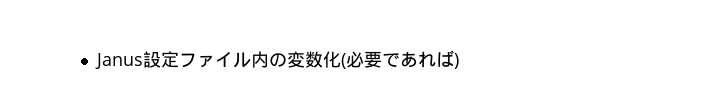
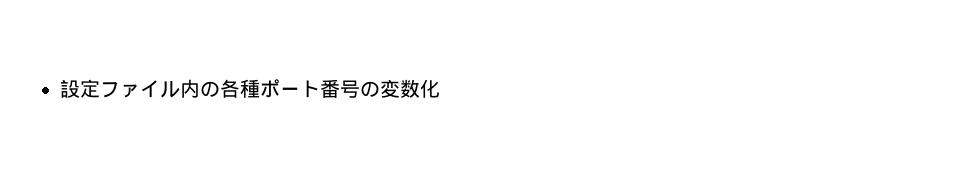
[94,53,143,69] Janus -> (60, 88) none
[286,50,459,69] 変数化(必要であれば) -> [220,79,440,98] 各種ポート番号の変数化

